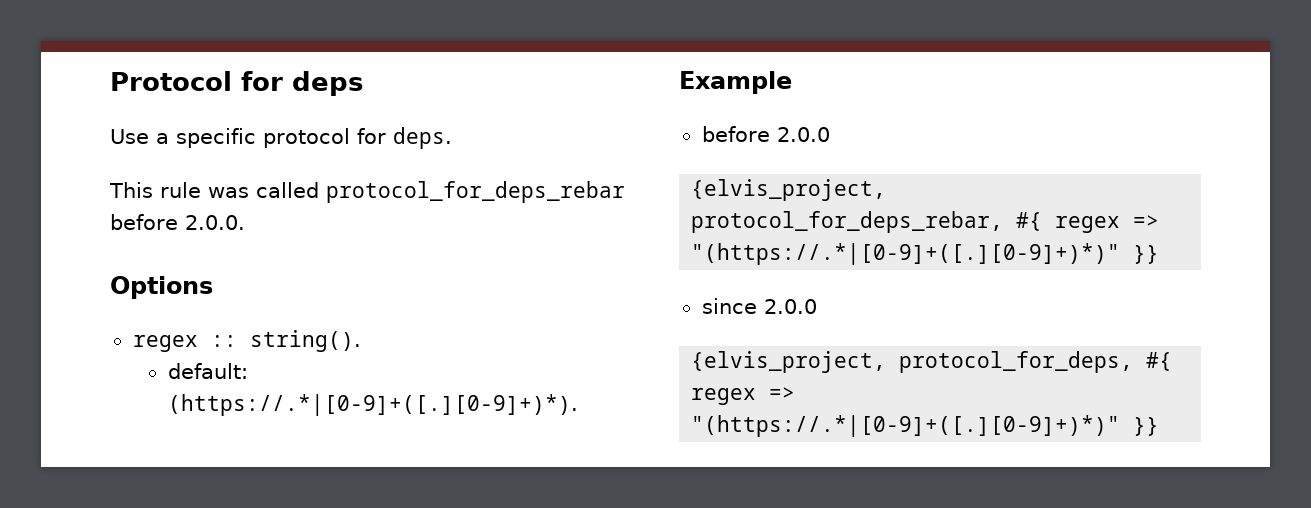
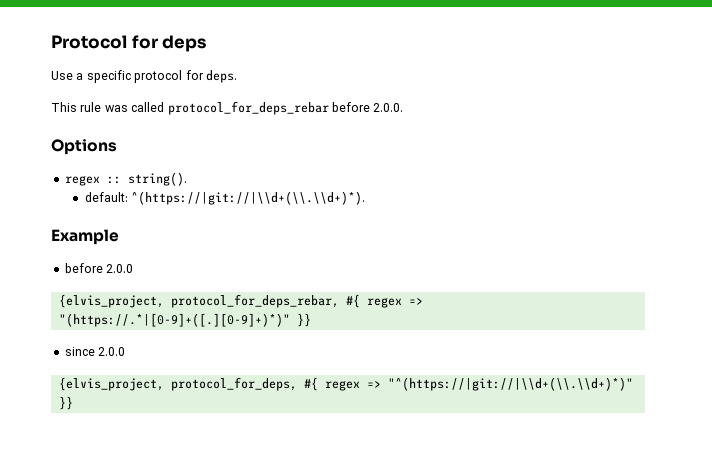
[167,394,578,416] (https://.*|[0-9]+([.][0-9]+)*). -> [130,191,365,205] ^(https://|git://|\\d+(\\.\\d+)*).
[691,415,1121,437] "(https://.*|[0-9]+([.][0-9]+)*)" -> [387,377,633,391] "^(https://|git://|\\d+(\\.\\d+)*)"

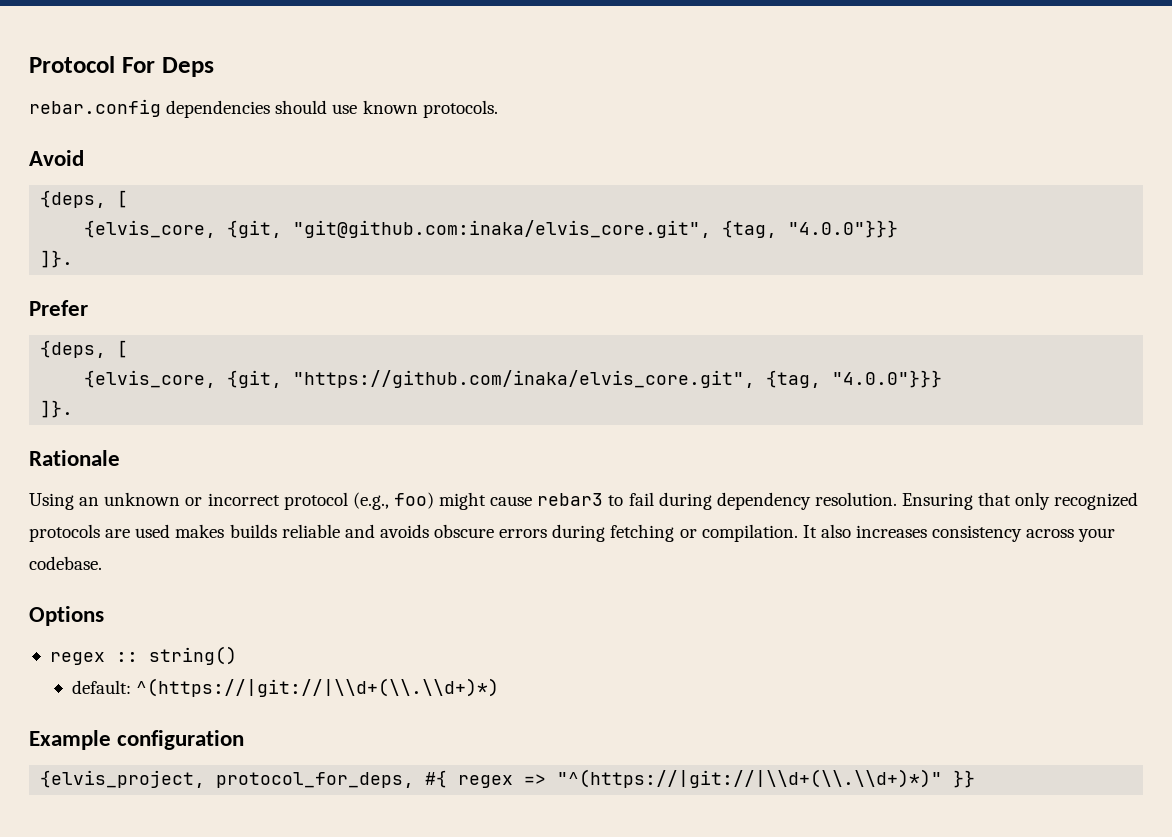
[131,35,207,52] [51,70,237,83] [51,101,404,115] for deps // Use a specific protocol for deps. // This rule was called protocol_for_deps_rebar before 2.0.0. -> [121,57,214,77] [29,99,498,118] [29,150,84,166] [40,190,129,208] [84,220,899,238] [40,250,74,268] [29,300,88,316] [40,340,129,358] [84,370,943,388] [40,400,74,418] [29,450,120,466] [29,492,1139,510] [29,524,1116,542] [29,556,102,570] For Deps // rebar.config dependencies should use known protocols. // Avoid // {deps, [ // {elvis_core, {git, "git@github.com:inaka/elvis_core.git", {tag, "4.0.0"}}} // ]}. // Prefer // {deps, [ // {elvis_core, {git, "https://github.com/inaka/elvis_core.git", {tag, "4.0.0"}}} // ]}. // Rationale // Using an unknown or incorrect protocol (e.g., foo) might cause rebar3 to fail during dependency resolution. Ensuring that only recognized protocols are used makes builds reliable and avoids obscure errors during fetching or compilation. It also increases consistency across your codebase.
[127,172,187,186] string(). -> [148,646,237,665] string()
[130,191,365,205] ^(https://|git://|\\d+(\\.\\d+)*). -> [135,678,499,697] ^(https://|git://|\\d+(\\.\\d+)*)
[64,263,134,273] [58,294,423,308] [58,313,311,327] [64,347,126,356] // before 2.0.0 // {elvis_project, protocol_for_deps_rebar, #{ regex => "(https://.*|[0-9]+([.][0-9]+)*)" }} // since 2.0.0 -> [117,730,245,750] configuration

